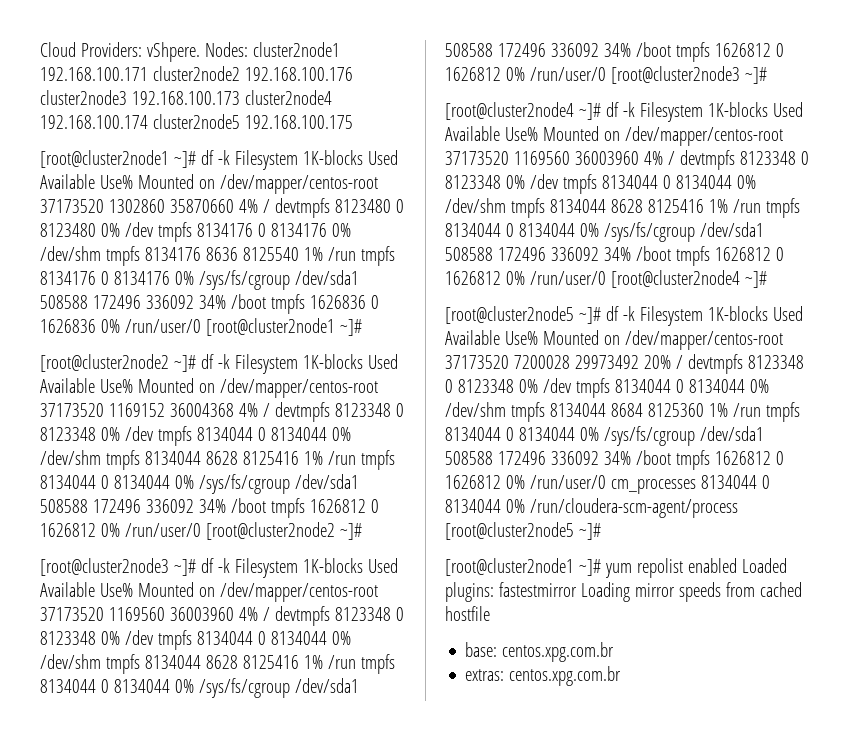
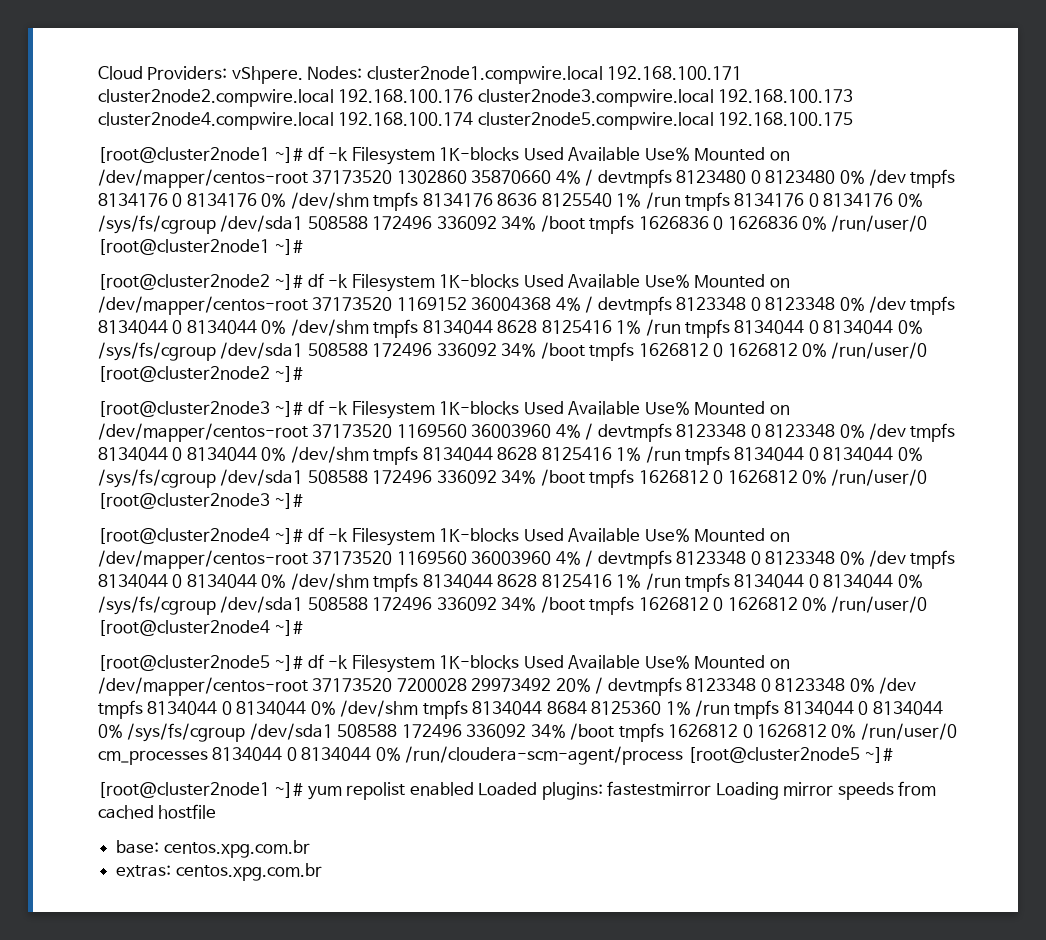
[252,42,340,57] [40,66,353,81] [40,90,332,105] [40,114,240,129] cluster2node1 192.168.100.171 cluster2node2 192.168.100.176 cluster2node3 192.168.100.173 cluster2node4 192.168.100.174 cluster2node5 -> [366,66,743,84] [98,89,854,107] [98,112,714,130] cluster2node1.compwire.local 192.168.100.171 cluster2node2.compwire.local 192.168.100.176 cluster2node3.compwire.local 192.168.100.173 cluster2node4.compwire.local 192.168.100.174 cluster2node5.compwire.local

